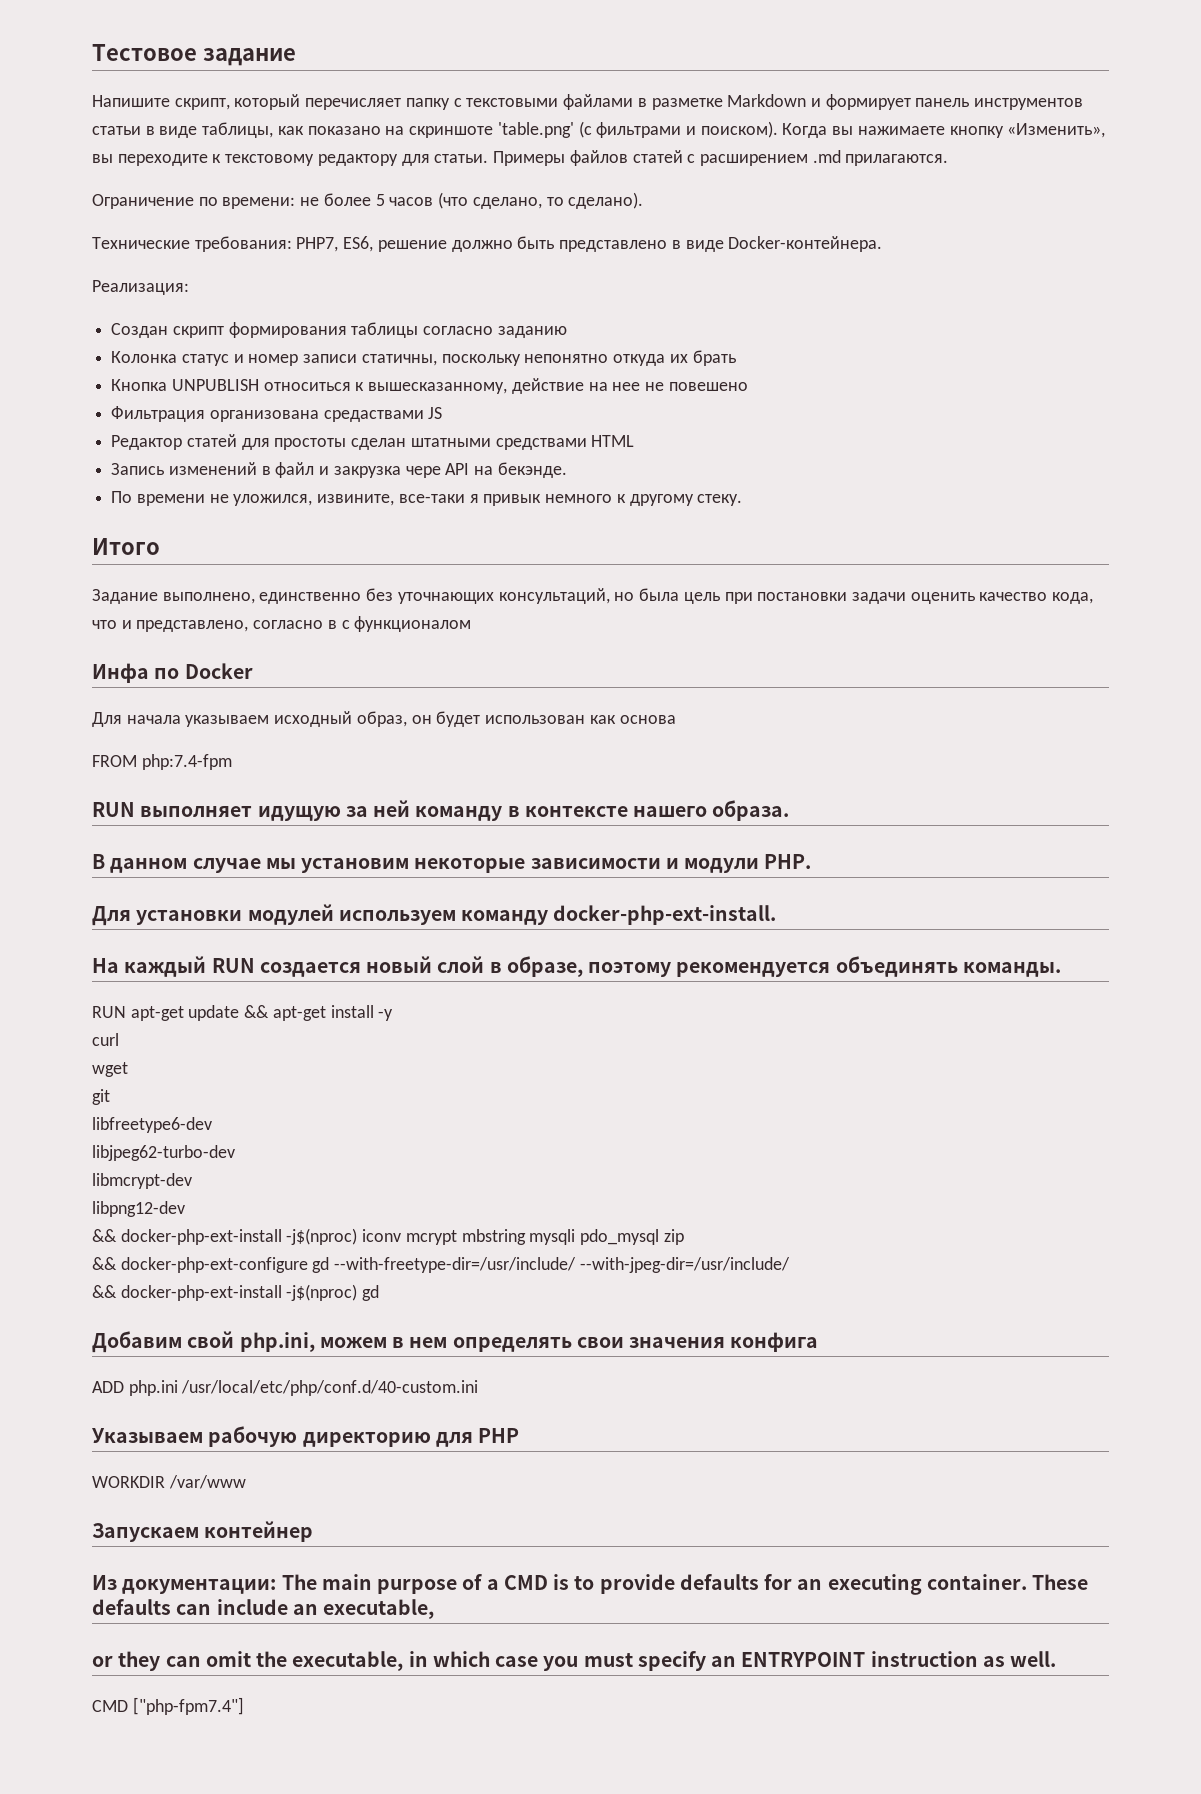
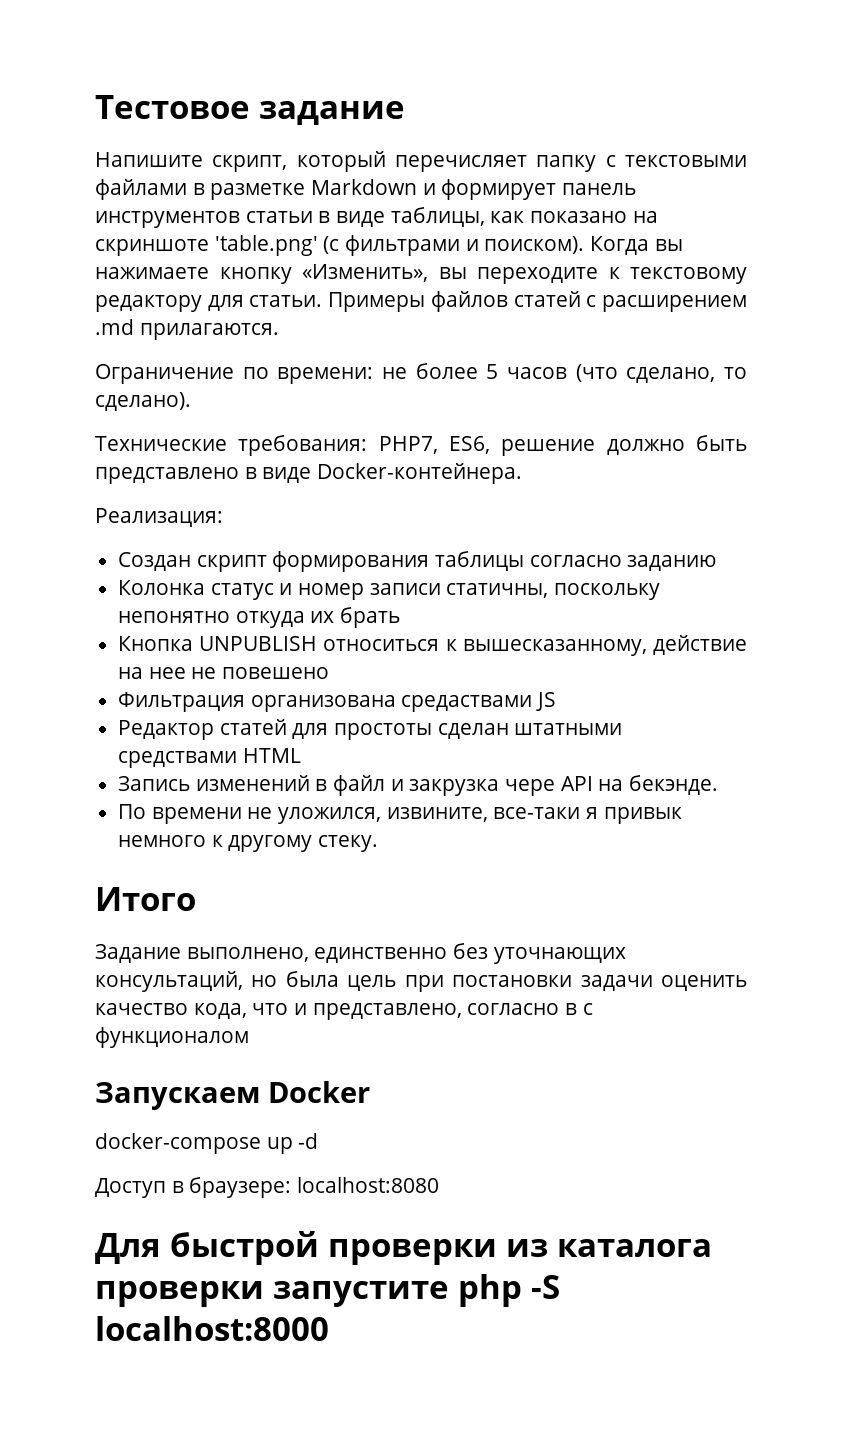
[92,663,180,683] Инфа по -> [95,1082,260,1110] Запускаем
[92,711,676,727] [92,754,232,770] [92,800,790,821] [92,854,812,873] [92,904,777,926] [92,956,1061,977] [92,1005,394,1021] [92,1033,119,1046] [92,1062,128,1077] [92,1089,110,1105] [92,1117,212,1133] [92,1145,235,1161] [92,1173,192,1189] [92,1201,185,1217] [92,1228,684,1245] [92,1257,790,1273] [92,1284,380,1301] [92,1331,819,1353] [92,1380,479,1396] [92,1426,520,1447] [92,1475,246,1489] [92,1521,314,1542] [92,1574,1089,1595] [92,1599,435,1619] [92,1651,1057,1671] [92,1697,244,1715] Для начала указываем исходный образ, он будет использован как основа // FROM php:7.4-fpm // RUN выполняет идущую за ней команду в контексте нашего образа. // В данном случае мы установим некоторые зависимости и модули PHP. // Для установки модулей используем команду docker-php-ext-install. // На каждый RUN создается новый слой в образе, поэтому рекомендуется объединять команды. // RUN apt-get update && apt-get install -y // curl // wget // git // libfreetype6-dev // libjpeg62-turbo-dev // libmcrypt-dev // libpng12-dev // && docker-php-ext-install -j$(nproc) iconv mcrypt mbstring mysqli pdo_mysql zip // && docker-php-ext-configure gd --with-freetype-dir=/usr/include/ --with-jpeg-dir=/usr/include/ // && docker-php-ext-install -j$(nproc) gd // Добавим свой php.ini, можем в нем определять свои значения конфига // ADD php.ini /usr/local/etc/php/conf.d/40-custom.ini // Указываем рабочую директорию для PHP // WORKDIR /var/www // Запускаем контейнер // Из документации: The main purpose of a CMD is to provide defaults for an executing container. These defaults can include an executable, // or they can omit the executable, in which case you must specify an ENTRYPOINT instruction as well. // CMD ["php-fpm7.4"] -> [95,1133,319,1154] [95,1177,440,1198] [95,1231,712,1265] [95,1274,560,1307] [95,1316,329,1341] docker-compose up -d // Доступ в браузере: localhost:8080 // Для быстрой проверки из каталога проверки запустите php -S localhost:8000

